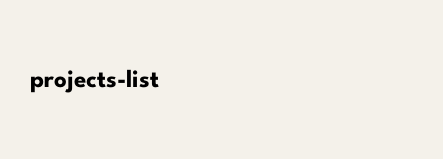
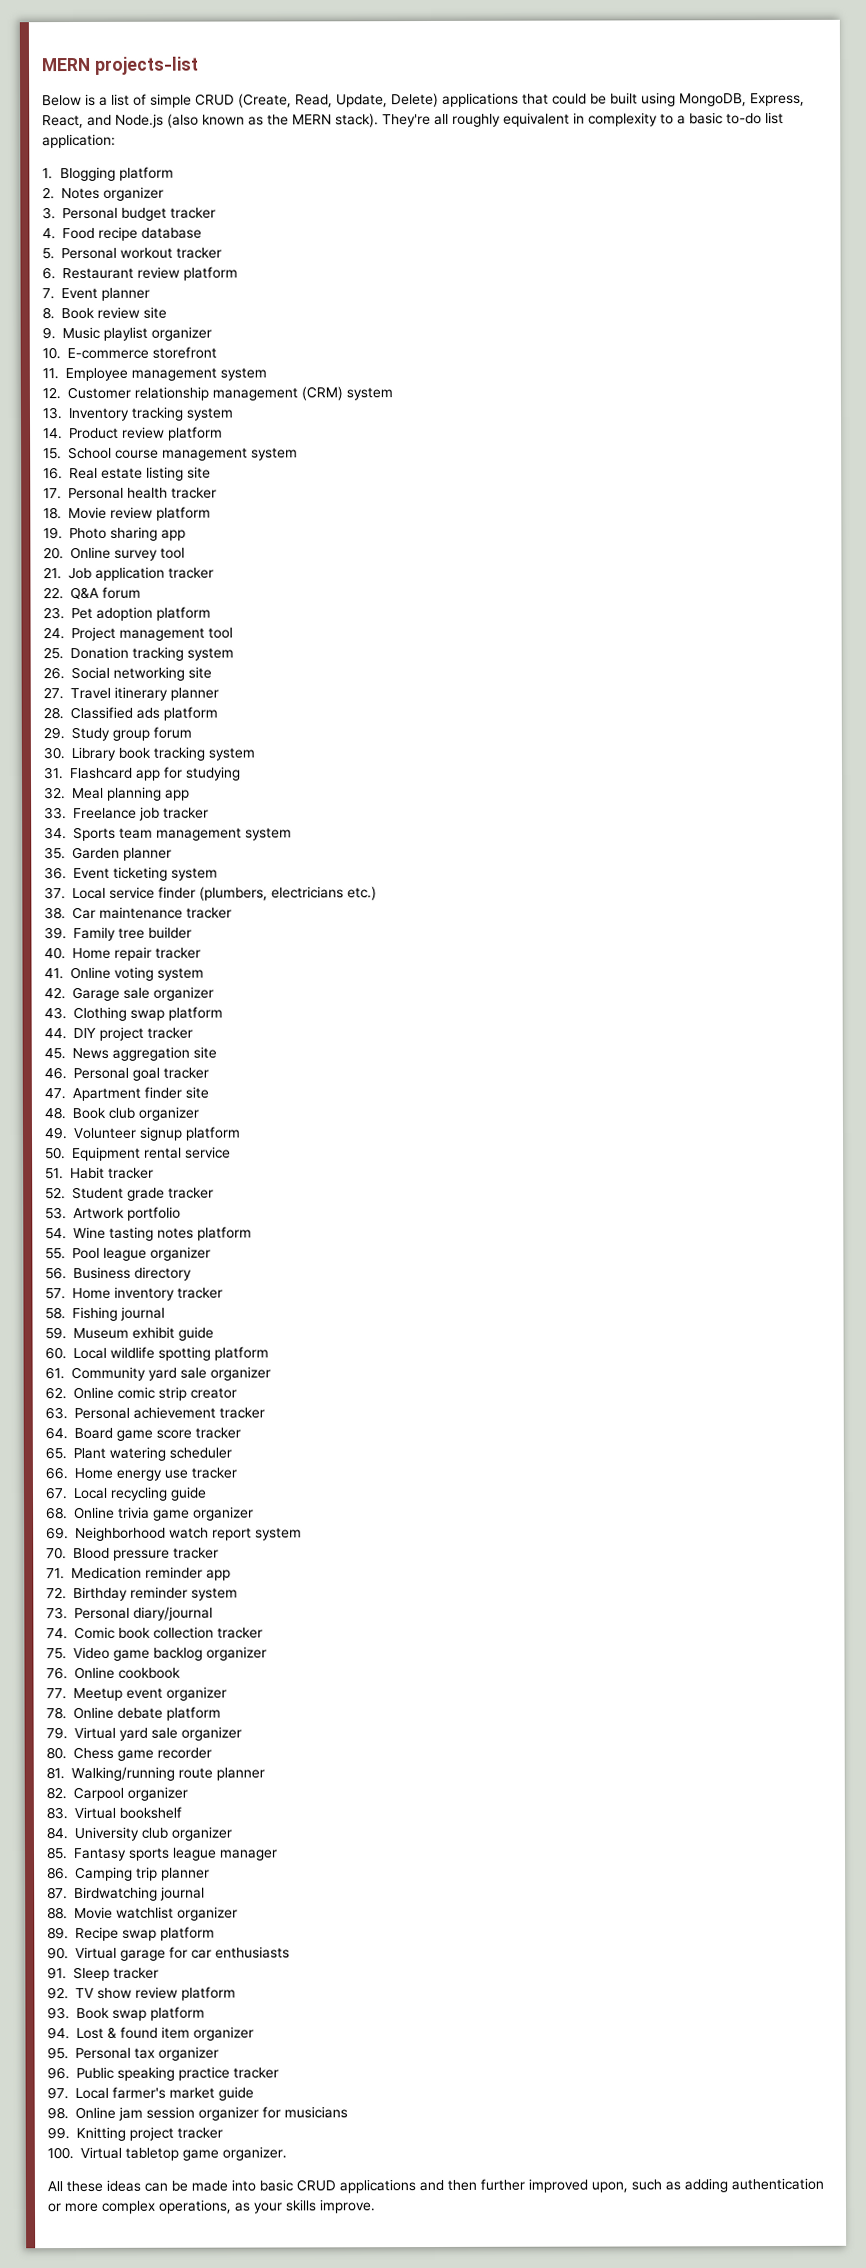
(30, 81) none -> [41,57,91,72] MERN
(159, 81) none -> [42,92,805,108] [42,112,784,129] [42,133,116,149] [42,166,174,182] [42,186,164,201] [42,207,216,221] [42,226,202,241] [42,247,222,260] [42,266,238,281] [42,287,150,301] [42,306,167,320] [42,326,212,341] [42,346,217,360] [42,367,267,382] [42,386,393,401] [42,406,234,422] [43,426,223,441] [43,446,298,461] [43,466,211,481] [43,487,217,500] [43,506,211,521] [43,526,186,541] [43,546,185,561] [43,566,214,581] [43,586,141,600] [43,606,211,621] [43,626,233,642] [43,646,234,661] [43,666,212,681] [43,686,219,701] [43,706,218,721] [43,726,192,742] [43,746,255,762] [43,766,241,781] [44,786,190,801] [44,806,209,821] [44,826,292,842] [44,846,172,861] [44,866,218,881] [44,886,377,901] [44,906,232,920] [44,926,192,942] [44,946,201,961] [44,966,204,981] [44,986,214,1002] [44,1006,223,1022] [44,1026,193,1041] [44,1046,217,1061] [44,1067,209,1081] [44,1086,209,1102] [44,1106,199,1121] [44,1126,241,1141] [45,1146,231,1162] [45,1166,154,1180] [45,1186,214,1201] [45,1206,181,1221] [45,1226,252,1241] [45,1246,211,1261] [45,1266,192,1281] [45,1286,223,1301] [45,1306,165,1322] [45,1326,214,1341] [45,1346,269,1361] [45,1366,271,1382] [45,1386,237,1401] [45,1406,265,1420] [45,1427,241,1441] [45,1446,232,1461] [45,1467,237,1481] [45,1486,207,1501] [46,1506,254,1521] [46,1526,302,1542] [46,1547,219,1561] [46,1566,231,1581] [46,1586,238,1602] [46,1606,213,1621] [46,1626,263,1640] [46,1646,267,1661] [46,1666,181,1680] [46,1686,227,1702] [46,1706,221,1721] [46,1726,242,1741] [46,1746,212,1761] [46,1766,265,1782] [46,1786,188,1802] [46,1806,182,1820] [46,1826,232,1842] [46,1847,278,1862] [47,1866,210,1882] [47,1886,205,1902] [47,1906,238,1921] [47,1926,215,1942] [47,1946,290,1961] [47,1966,159,1982] [47,1986,236,2001] [47,2006,205,2021] [47,2026,254,2041] [47,2046,219,2061] [47,2066,279,2081] [47,2086,254,2101] [47,2106,348,2121] [47,2126,223,2141] [47,2146,287,2161] [47,2177,824,2194] [47,2199,376,2214] // Below is a list of simple CRUD (Create, Read, Update, Delete) applications that could be built using MongoDB, Express, React, and Node.js (also known as the MERN stack). They're all roughly equivalent in complexity to a basic to-do list application: // 1. Blogging platform // 2. Notes organizer // 3. Personal budget tracker // 4. Food recipe database // 5. Personal workout tracker // 6. Restaurant review platform // 7. Event planner // 8. Book review site // 9. Music playlist organizer // 10. E-commerce storefront // 11. Employee management system // 12. Customer relationship management (CRM) system // 13. Inventory tracking system // 14. Product review platform // 15. School course management system // 16. Real estate listing site // 17. Personal health tracker // 18. Movie review platform // 19. Photo sharing app // 20. Online survey tool // 21. Job application tracker // 22. Q&A forum // 23. Pet adoption platform // 24. Project management tool // 25. Donation tracking system // 26. Social networking site // 27. Travel itinerary planner // 28. Classified ads platform // 29. Study group forum // 30. Library book tracking system // 31. Flashcard app for studying // 32. Meal planning app // 33. Freelance job tracker // 34. Sports team management system // 35. Garden planner // 36. Event ticketing system // 37. Local service finder (plumbers, electricians etc.) // 38. Car maintenance tracker // 39. Family tree builder // 40. Home repair tracker // 41. Online voting system // 42. Garage sale organizer // 43. Clothing swap platform // 44. DIY project tracker // 45. News aggregation site // 46. Personal goal tracker // 47. Apartment finder site // 48. Book club organizer // 49. Volunteer signup platform // 50. Equipment rental service // 51. Habit tracker // 52. Student grade tracker // 53. Artwork portfolio // 54. Wine tasting notes platform // 55. Pool league organizer // 56. Business directory // 57. Home inventory tracker // 58. Fishing journal // 59. Museum exhibit guide // 60. Local wildlife spotting platform // 61. Community yard sale organizer // 62. Online comic strip creator // 63. Personal achievement tracker // 64. Board game score tracker // 65. Plant watering scheduler // 66. Home energy use tracker // 67. Local recycling guide // 68. Online trivia game organizer // 69. Neighborhood watch report system // 70. Blood pressure tracker // 71. Medication reminder app // 72. Birthday reminder system // 73. Personal diary/journal // 74. Comic book collection tracker // 75. Video game backlog organizer // 76. Online cookbook // 77. Meetup event organizer // 78. Online debate platform // 79. Virtual yard sale organizer // 80. Chess game recorder // 81. Walking/running route planner // 82. Carpool organizer // 83. Virtual bookshelf // 84. University club organizer // 85. Fantasy sports league manager // 86. Camping trip planner // 87. Birdwatching journal // 88. Movie watchlist organizer // 89. Recipe swap platform // 90. Virtual garage for car enthusiasts // 91. Sleep tracker // 92. TV show review platform // 93. Book swap platform // 94. Lost & found item organizer // 95. Personal tax organizer // 96. Public speaking practice tracker // 97. Local farmer's market guide // 98. Online jam session organizer for musicians // 99. Knitting project tracker // 100. Virtual tabletop game organizer. // All these ideas can be made into basic CRUD applications and then further improved upon, such as adding authentication or more complex operations, as your skills improve.

